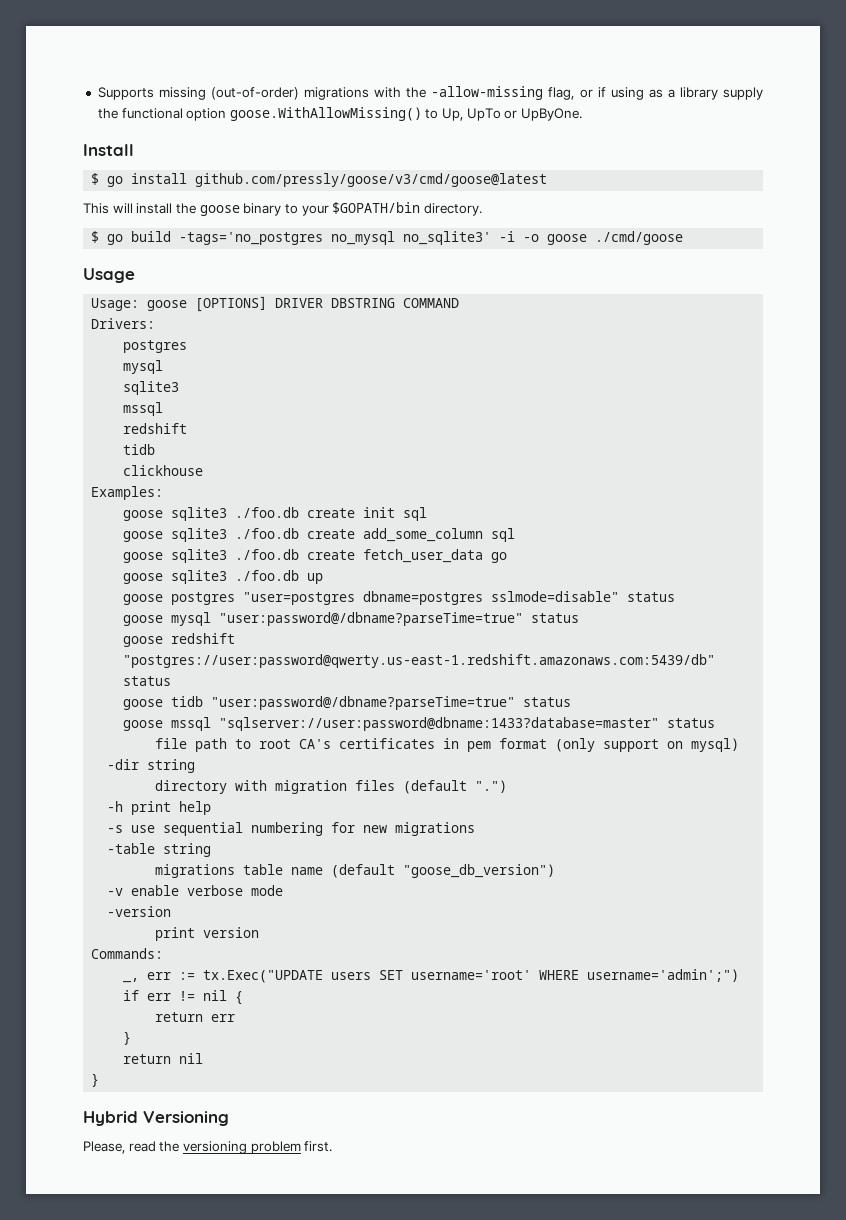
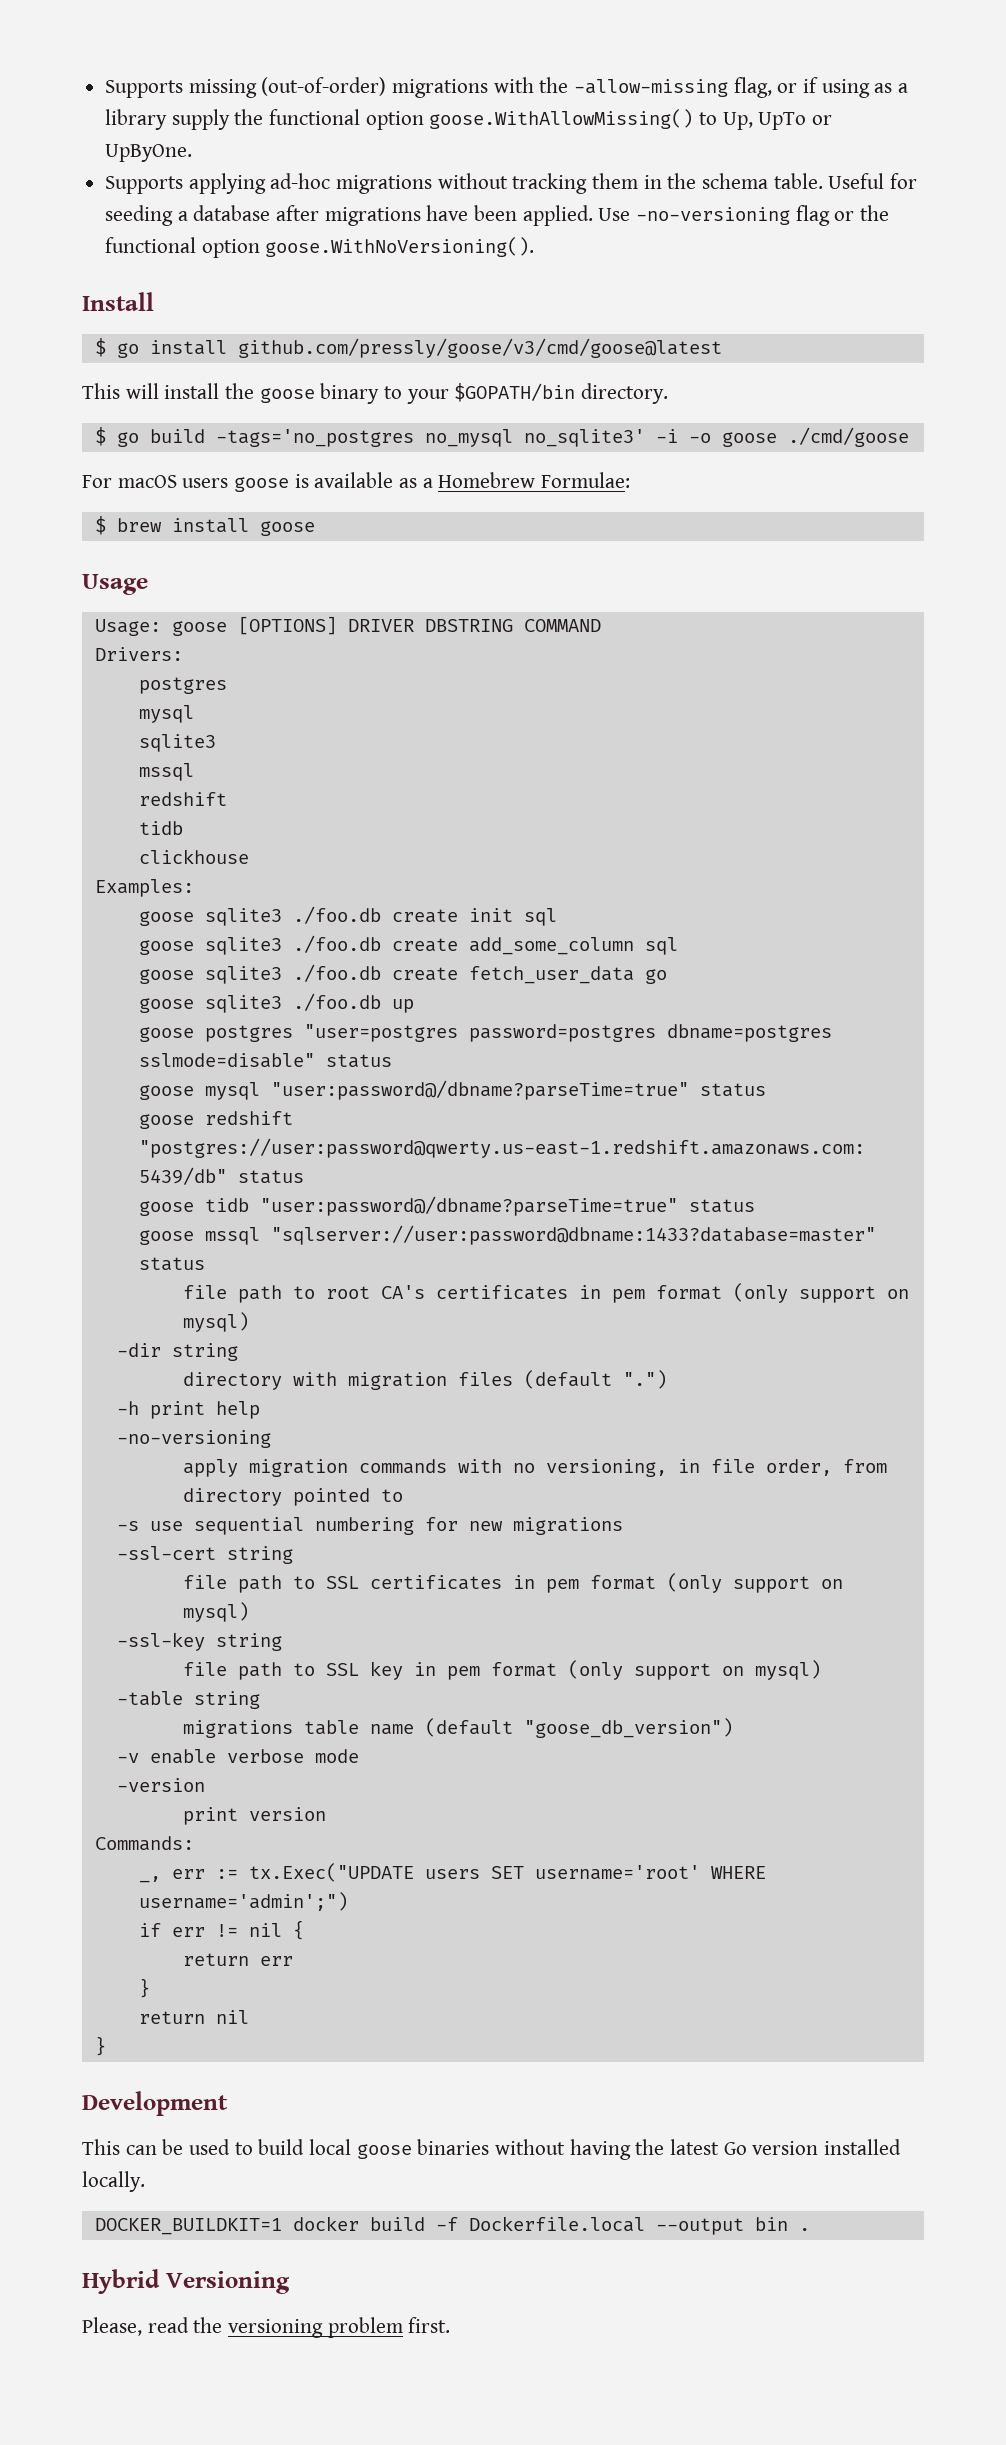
(583, 114) none -> [105,173,918,194] [105,205,890,226] [105,237,535,258] // Supports applying ad-hoc migrations without tracking them in the schema table. Useful for seeding a database after migrations have been applied. Use -no-versioning flag or the functional option goose.WithNoVersioning().
(684, 238) none -> [82,472,631,492] [94,516,315,536] // For macOS users goose is available as a Homebrew Formulae: // $ brew install goose
(356, 598) none -> [468,1024,656,1042] password=postgres
(212, 808) none -> [116,1430,271,1448] [182,1459,887,1477] [182,1488,403,1506] // -no-versioning // apply migration commands with no versioning, in file order, from directory pointed to
(476, 829) none -> [116,1546,293,1564] [182,1573,843,1593] [182,1602,249,1622] [116,1632,282,1651] [182,1660,821,1680] // -ssl-cert string // file path to SSL certificates in pem format (only support on mysql) // -ssl-key string // file path to SSL key in pem format (only support on mysql)
(100, 1080) none -> [82,2091,228,2116] [82,2139,902,2160] [82,2171,145,2192] [94,2216,810,2235] // Development // This can be used to build local goose binaries without having the latest Go version installed locally. // DOCKER_BUILDKIT=1 docker build -f Dockerfile.local --output bin .

